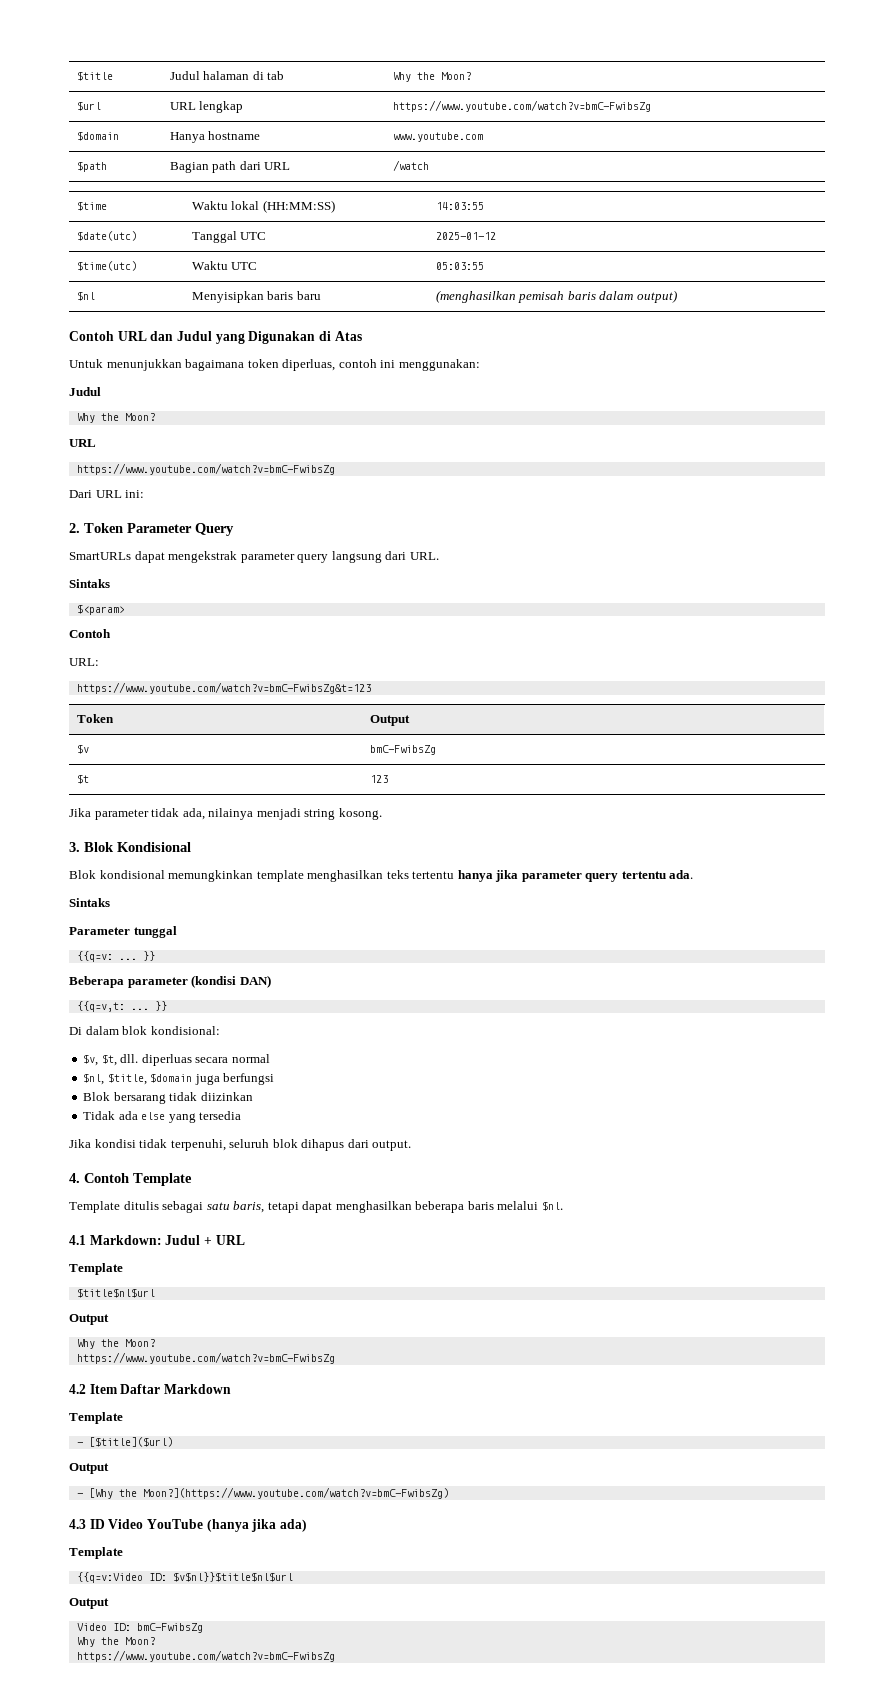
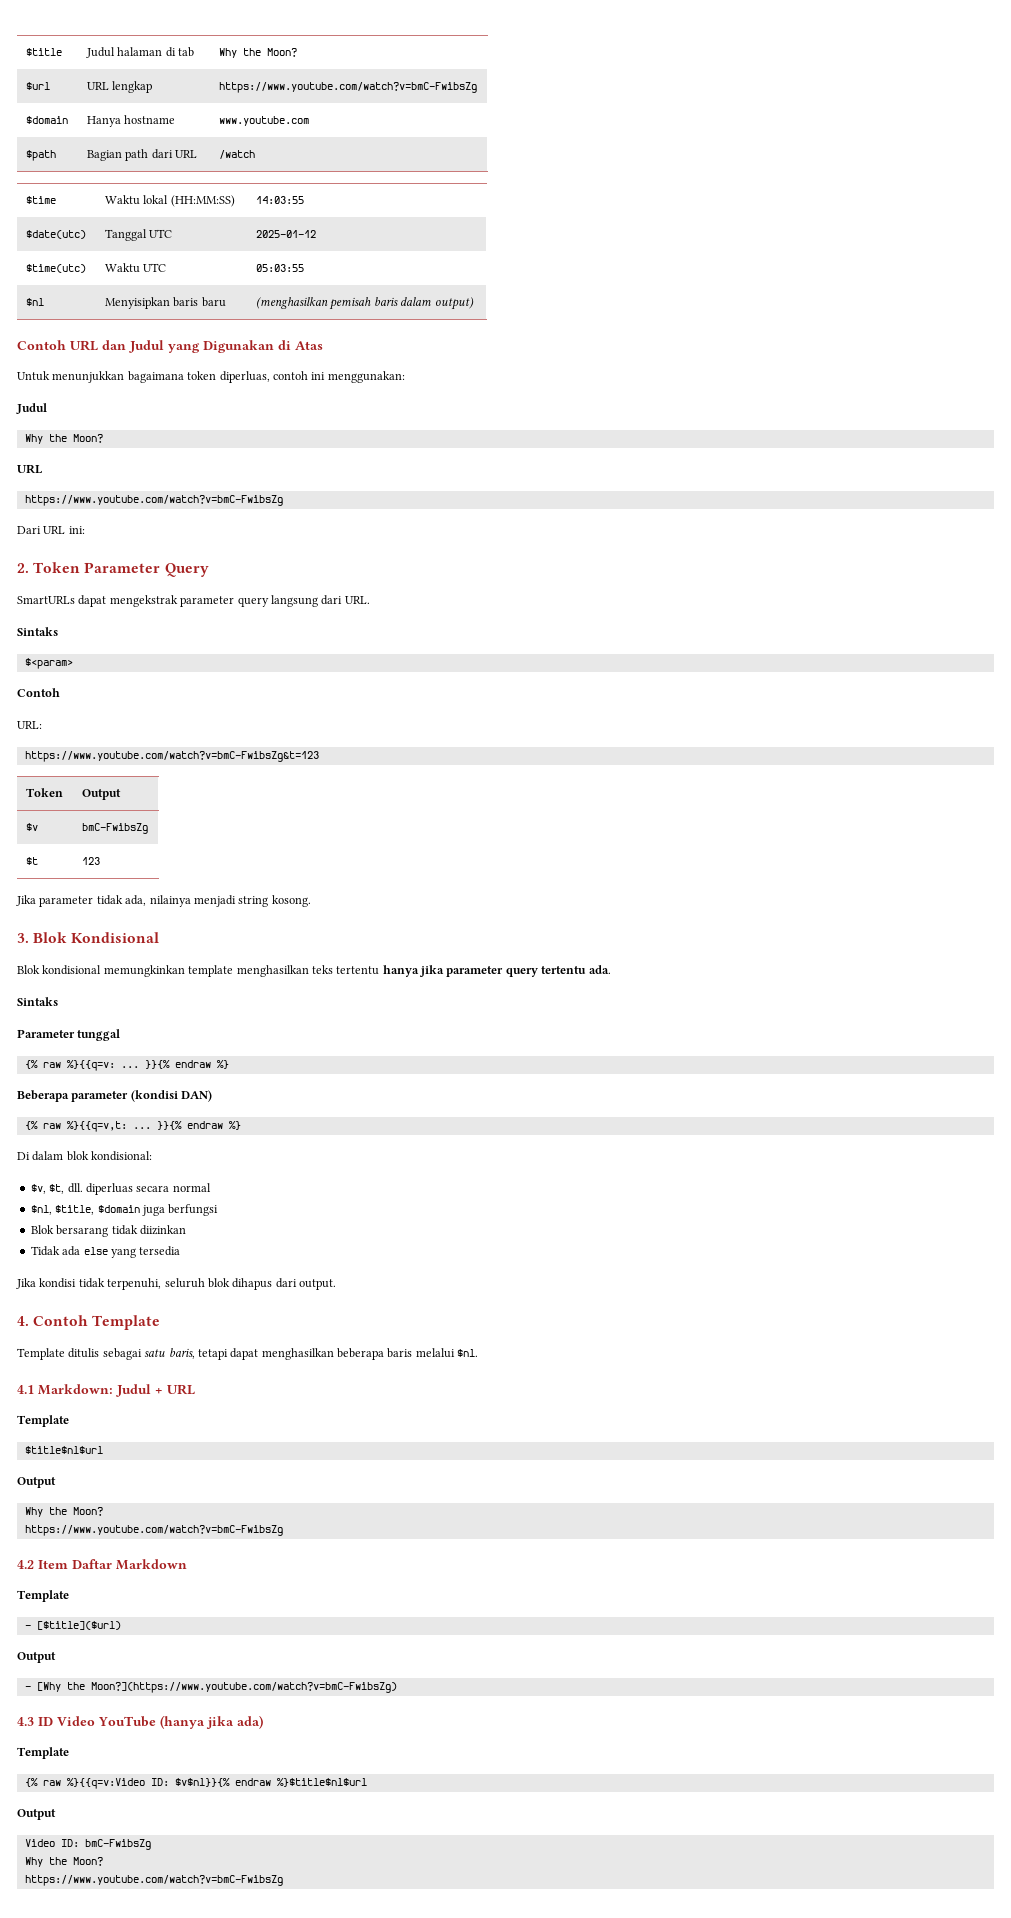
[76,951,155,962] [69,975,271,988] [76,1001,167,1012] {{q=v: ... }} // Beberapa parameter (kondisi DAN) // {{q=v,t: ... }} -> [24,1060,229,1071] [17,1090,213,1102] [24,1121,241,1132] {% raw %}{{q=v: ... }}{% endraw %} // Beberapa parameter (kondisi DAN) // {% raw %}{{q=v,t: ... }}{% endraw %}
[76,1572,293,1583] {{q=v:Video ID: $v$nl}}$title$nl$url -> [24,1778,367,1789] {% raw %}{{q=v:Video ID: $v$nl}}{% endraw %}$title$nl$url

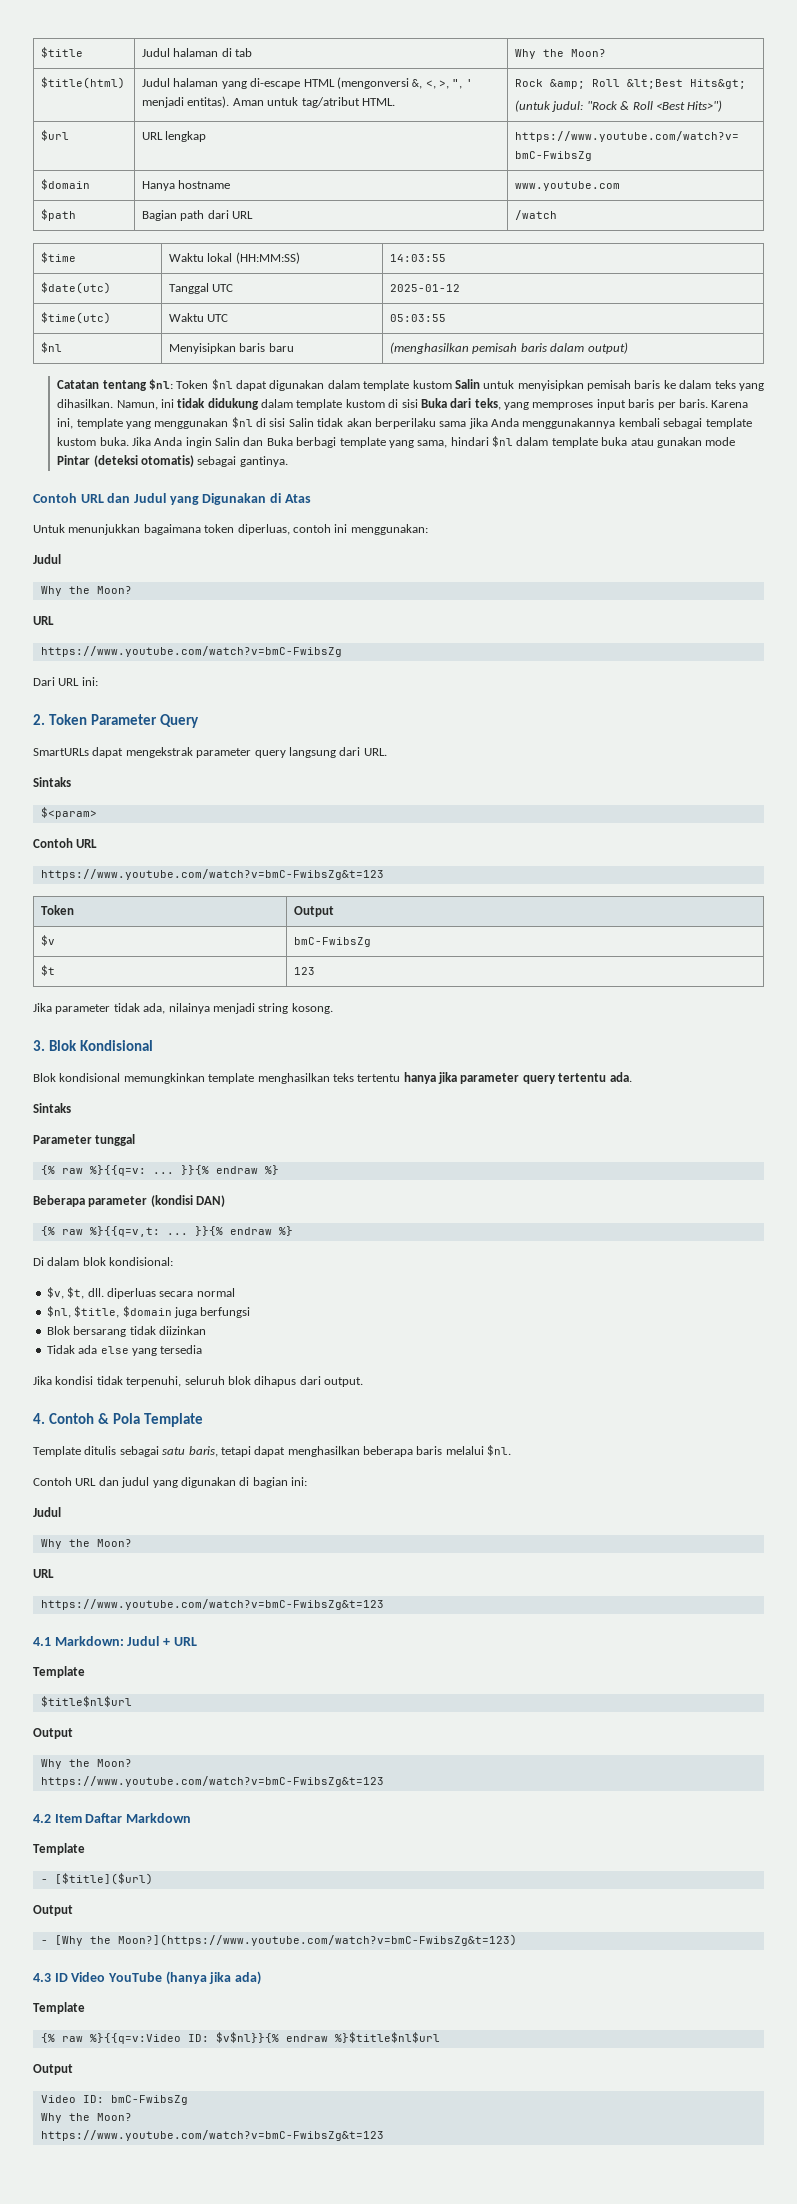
(298, 52) none -> [41,77,126,89] [142,77,473,89] [142,96,395,108] [515,79,747,89] [515,100,723,112] // $title(html) | Judul halaman yang di-escape HTML (mengonversi &, <, >, ", ' menjadi entitas). Aman untuk tag/atribut HTML. | Rock &amp; Roll &lt;Best Hits&gt; // (untuk judul: "Rock & Roll <Best Hits>")
(474, 303) none -> [57,379,764,391] [57,398,749,410] [57,417,752,429] [57,436,736,448] [57,455,288,467] // Catatan tentang $nl: Token $nl dapat digunakan dalam template kustom Salin untuk menyisipkan pemisah baris ke dalam teks yang dihasilkan. Namun, ini tidak didukung dalam template kustom di sisi Buka dari teks, yang memproses input baris per baris. Karena ini, template yang menggunakan $nl di sisi Salin tidak akan berperilaku sama jika Anda menggunakannya kembali sebagai template kustom buka. Jika Anda ingin Salin dan Buka berbagi template yang sama, hindari $nl dalam template buka atau gunakan mode Pintar (deteksi otomatis) sebagai gantinya.
[17,721,42,729] // URL: -> [76,839,98,848] URL
(89, 1320) none -> [97,1413,140,1424] & Pola
(479, 1353) none -> [33,1477,307,1488] [33,1507,61,1517] [40,1539,132,1549] [33,1569,54,1578] [40,1599,384,1610] // Contoh URL dan judul yang digunakan di bagian ini: // Judul // Why the Moon? // URL // https://www.youtube.com/watch?v=bmC-FwibsZg&t=123
[24,1525,283,1536] https://www.youtube.com/watch?v=bmC-FwibsZg -> [40,1776,384,1787] https://www.youtube.com/watch?v=bmC-FwibsZg&t=123
[90,1682,397,1693] Moon?](https://www.youtube.com/watch?v=bmC-FwibsZg) -> [117,1934,517,1946] Moon?](https://www.youtube.com/watch?v=bmC-FwibsZg&t=123)
[24,1875,283,1886] https://www.youtube.com/watch?v=bmC-FwibsZg -> [40,2130,384,2141] https://www.youtube.com/watch?v=bmC-FwibsZg&t=123

